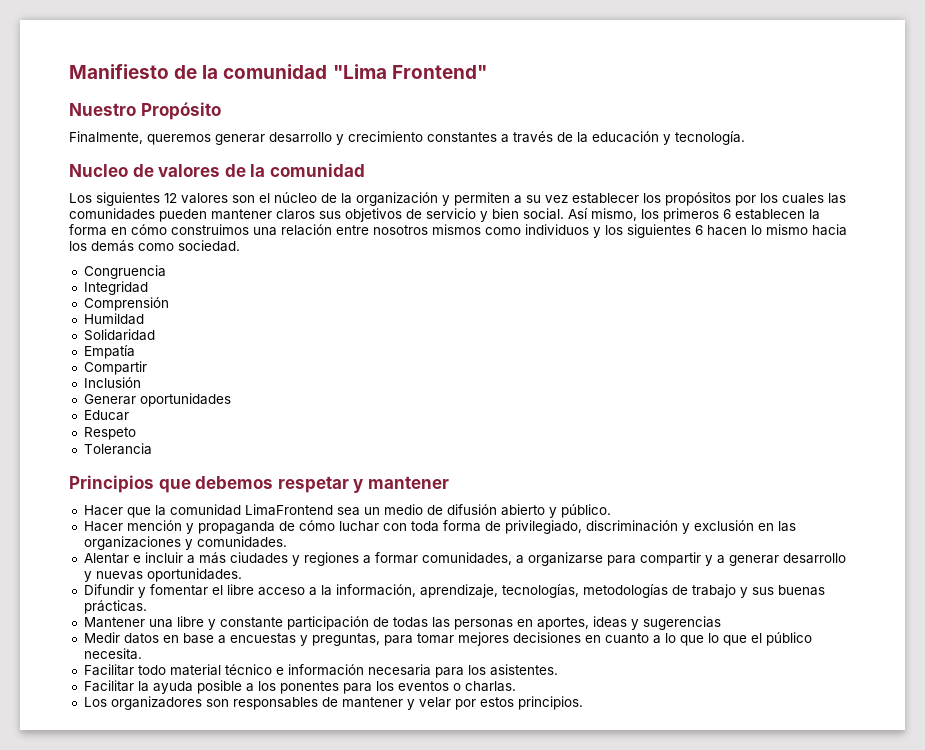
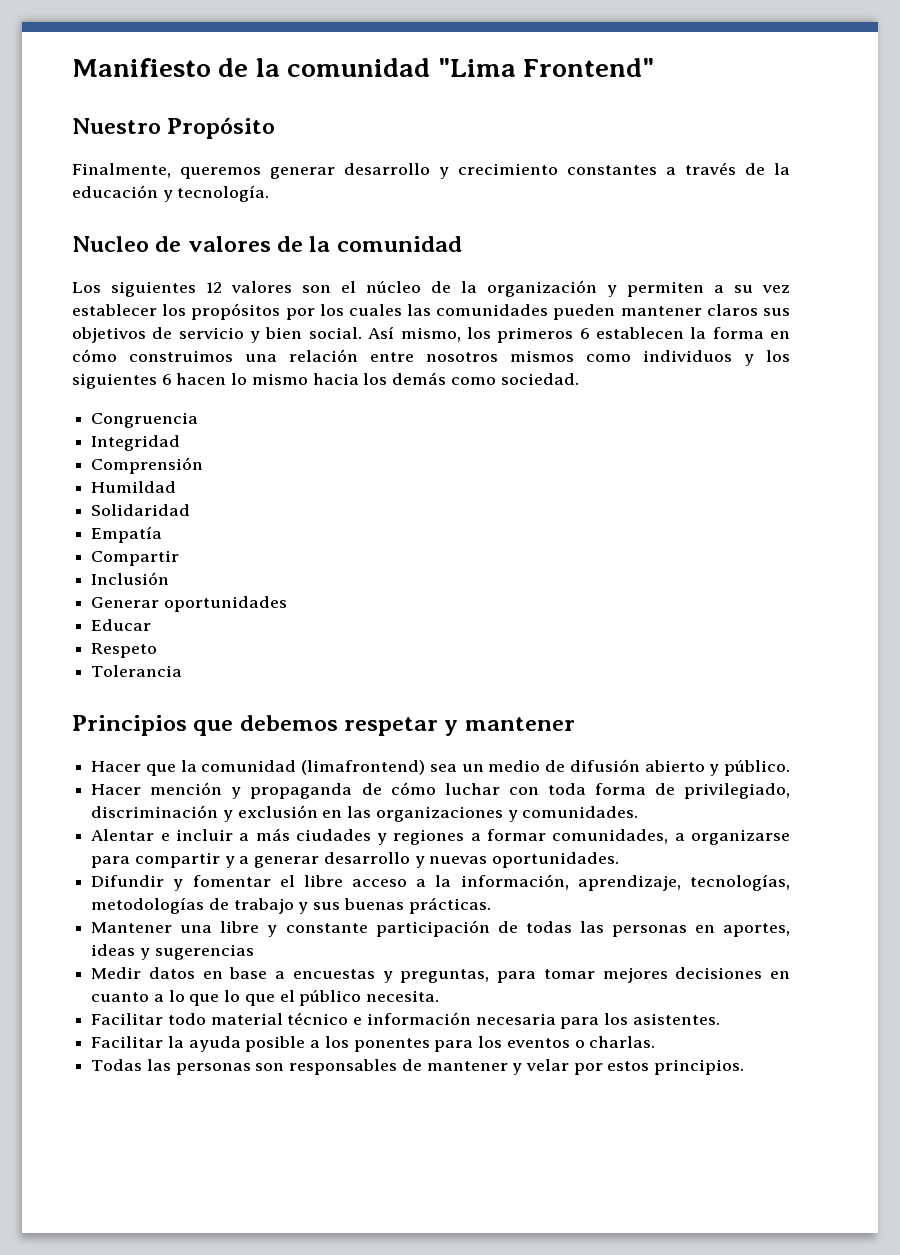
[244,504,333,516] LimaFrontend -> [301,760,426,775] (limafrontend)
[83,696,202,710] Los organizadores -> [91,1059,251,1075] Todas las personas

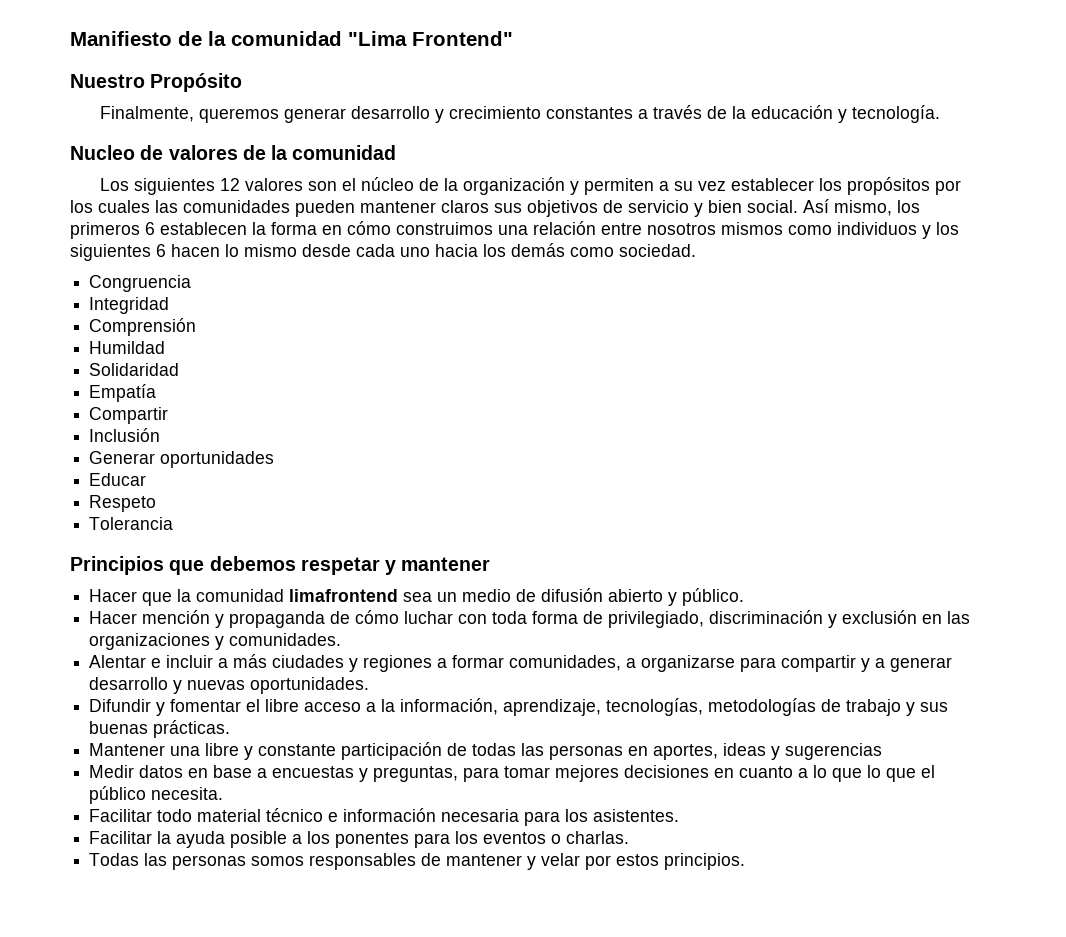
(308, 379) none -> [302,244,430,257] desde cada uno
[301,760,426,775] (limafrontend) -> [289,589,399,602] limafrontend
[255,1063,285,1071] son -> [251,856,305,866] somos

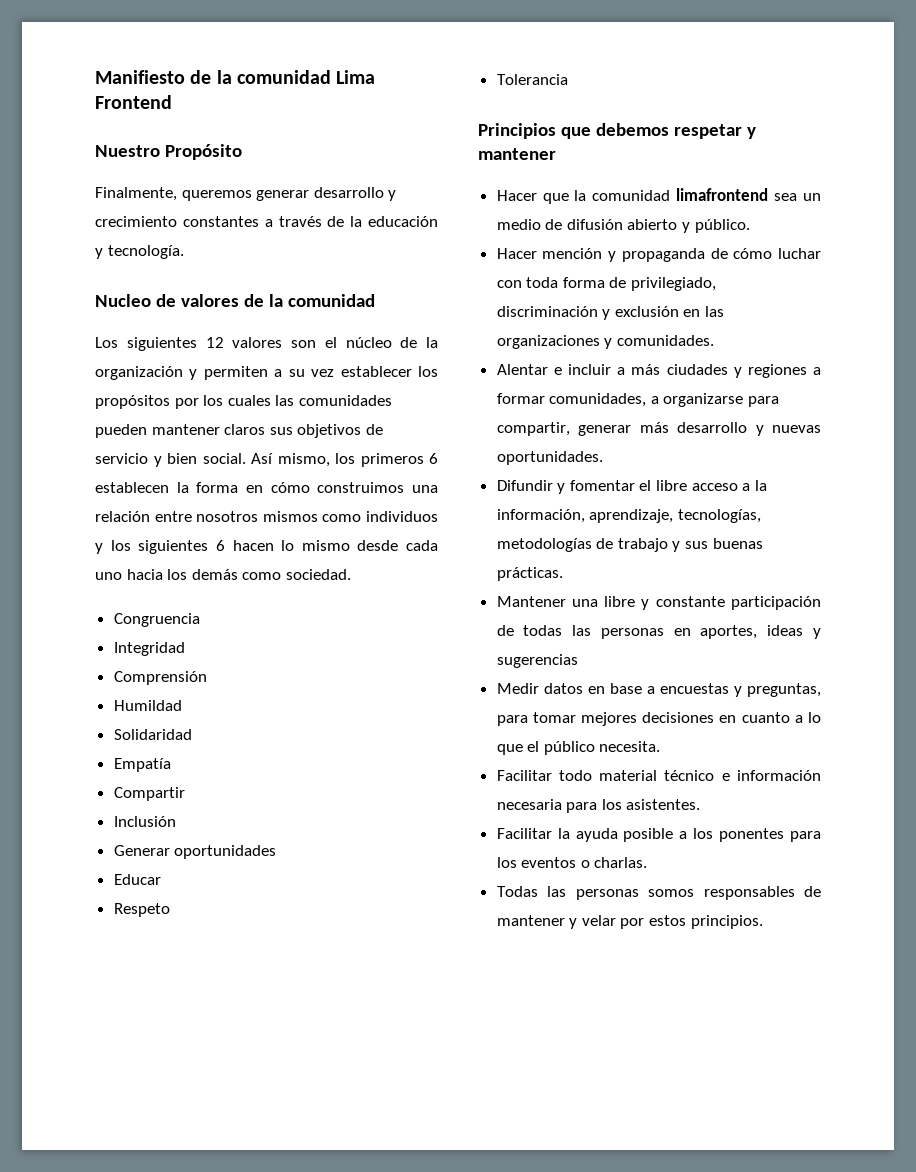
[348,31,513,46] "Lima Frontend" -> [336,70,376,84] [95,95,172,109] Lima Frontend
[781,655,953,672] compartir y a generar -> [496,422,669,436] compartir, generar más
[867,765,917,782] lo que -> (523, 749) none

